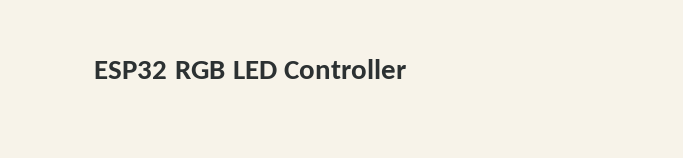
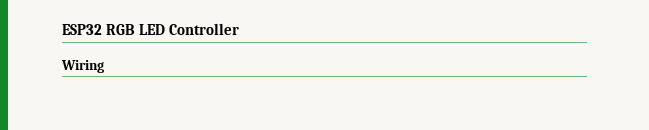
(407, 69) none -> [61,60,104,73] // Wiring

